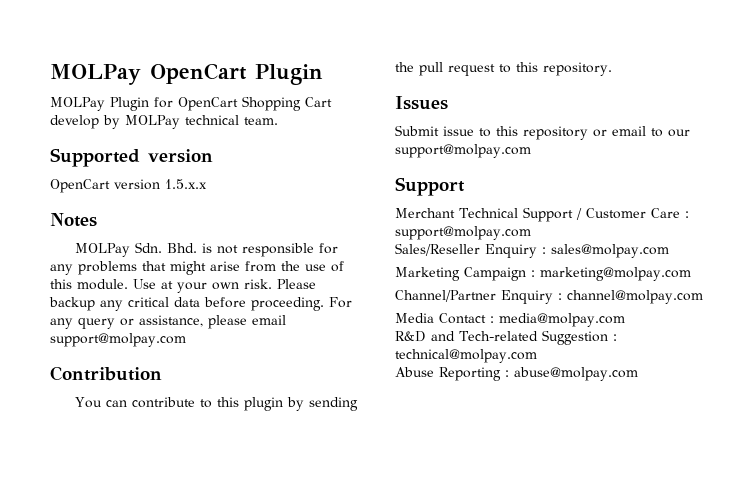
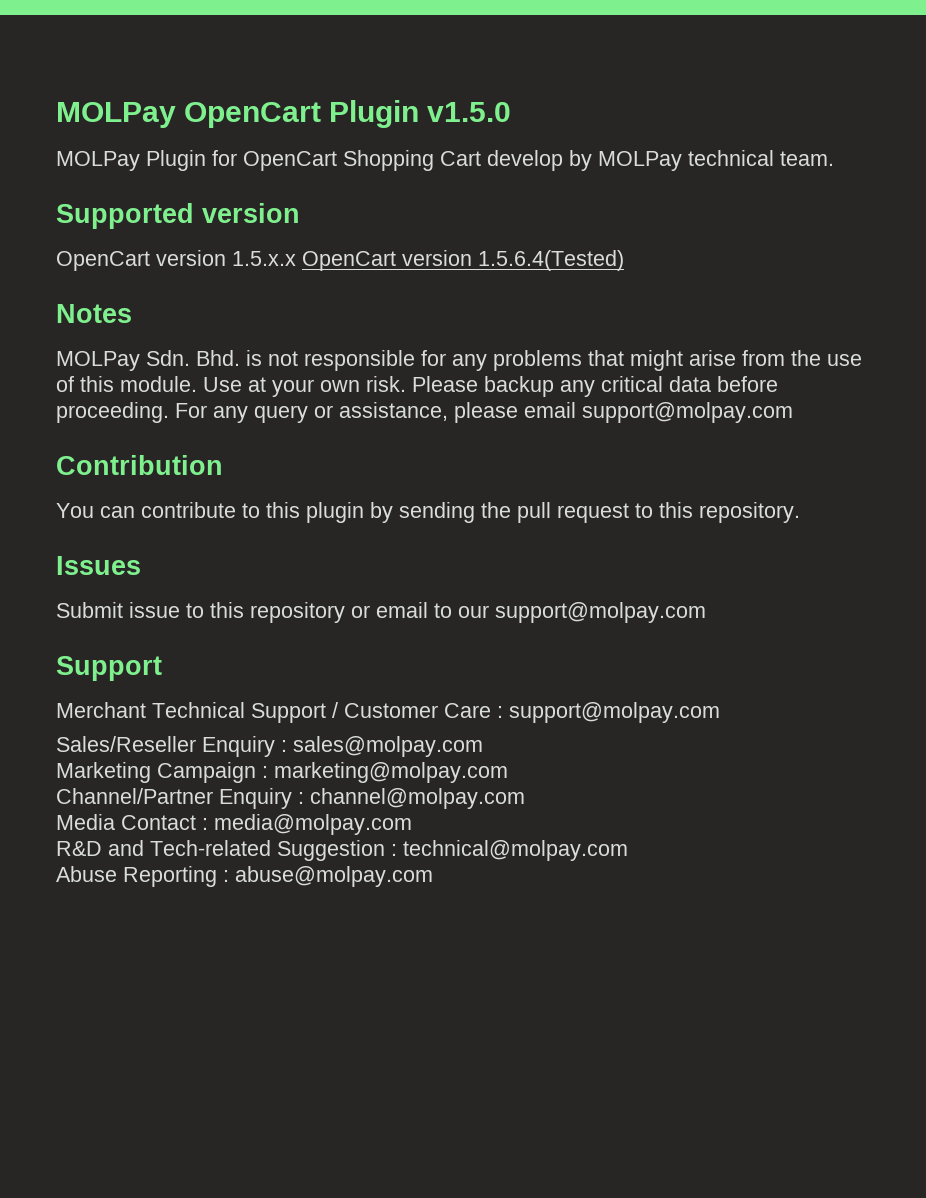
(323, 74) none -> [427,102,512,122] v1.5.0
(207, 184) none -> [302,250,624,271] OpenCart version 1.5.6.4(Tested)

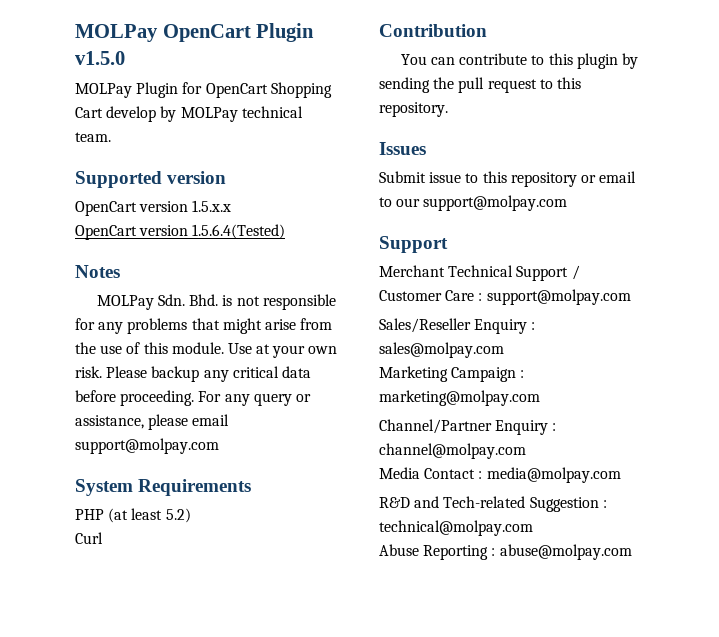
(296, 258) none -> (232, 206) //
(793, 412) none -> [75,479,252,496] [75,508,191,523] [75,532,103,544] // System Requirements // PHP (at least 5.2) // Curl

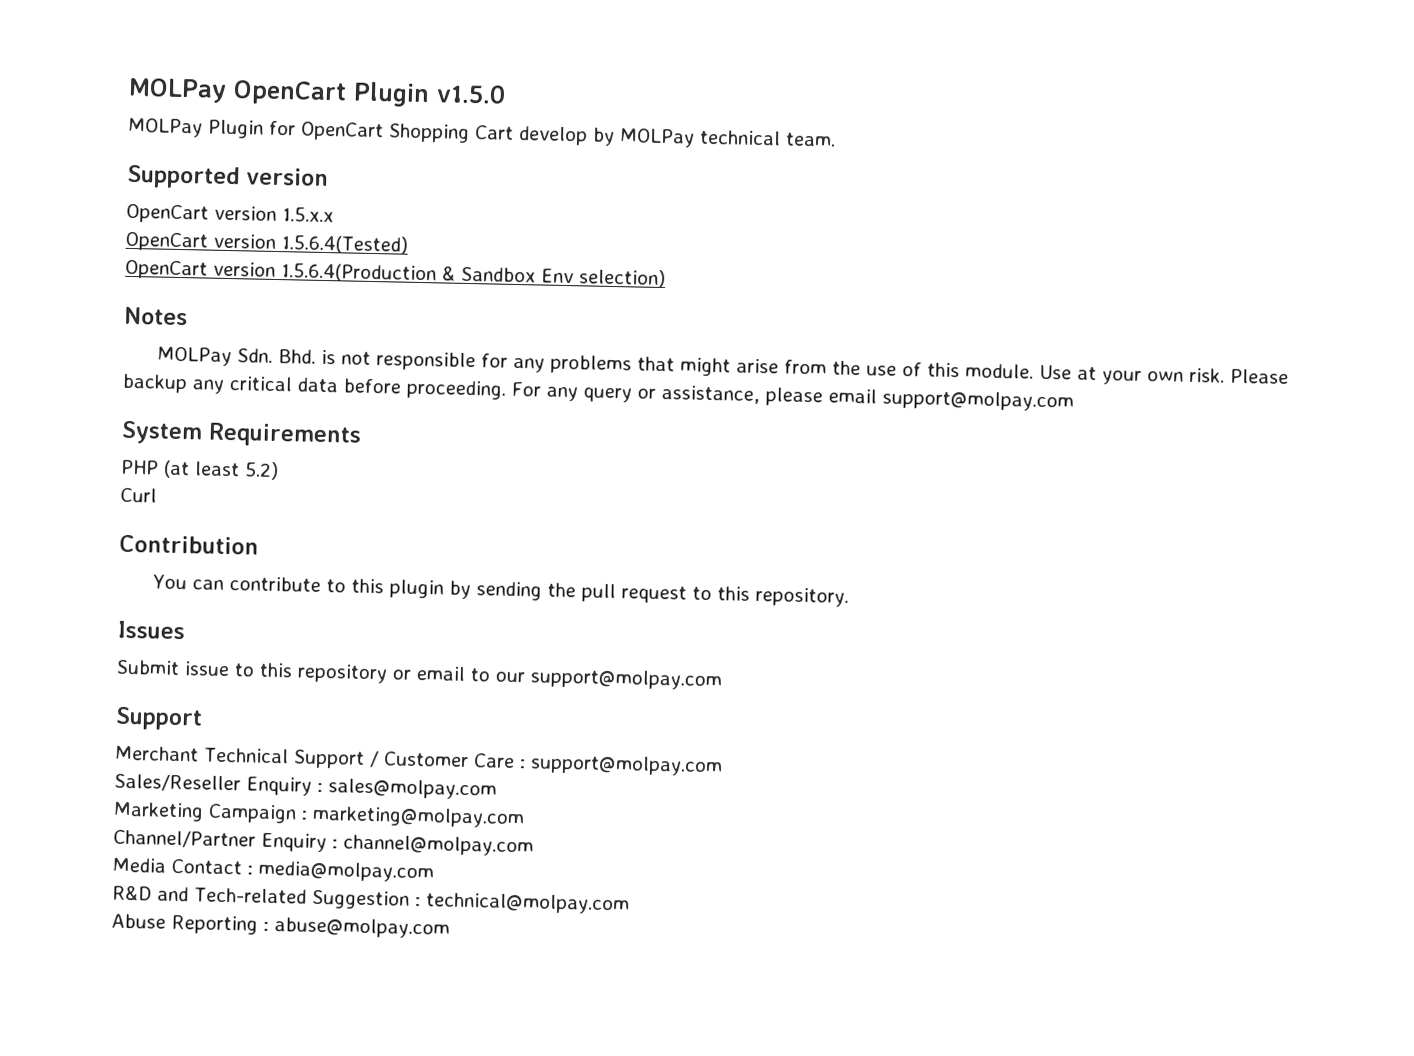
(286, 231) none -> [125,259,666,289] // OpenCart version 1.5.6.4(Production & Sandbox Env selection)

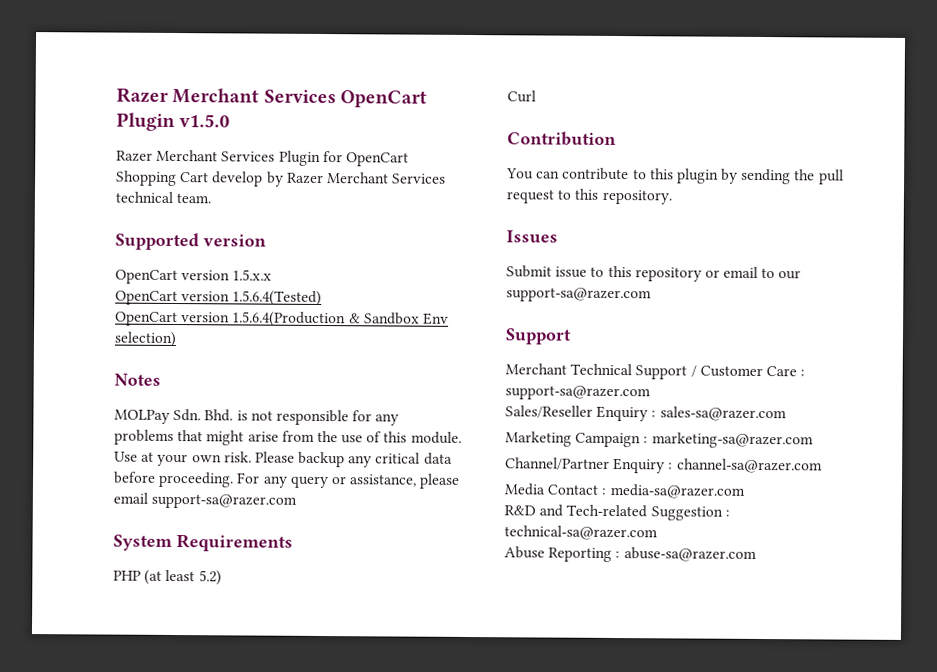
[128,77,227,103] MOLPay -> [116,87,336,104] Razer Merchant Services
[128,117,203,138] MOLPay -> [116,149,276,162] Razer Merchant Services
[619,128,695,148] MOLPay -> [286,172,447,185] Razer Merchant Services
[882,389,1074,412] support@molpay.com -> [151,493,298,509] support-sa@razer.com
[530,668,723,691] support@molpay.com -> [506,287,652,303] support-sa@razer.com
[529,754,723,777] support@molpay.com -> [505,385,651,401] support-sa@razer.com
[328,778,497,800] sales@molpay.com -> [659,406,787,422] sales-sa@razer.com
[312,805,525,829] marketing@molpay.com -> [651,432,814,449] marketing-sa@razer.com
[343,834,534,857] channel@molpay.com -> [676,458,823,474] channel-sa@razer.com
[258,860,434,883] media@molpay.com -> [609,483,745,499] media-sa@razer.com
[425,892,630,915] technical@molpay.com -> [504,525,658,541] technical-sa@razer.com
[274,917,450,939] abuse@molpay.com -> [623,547,757,562] abuse-sa@razer.com

